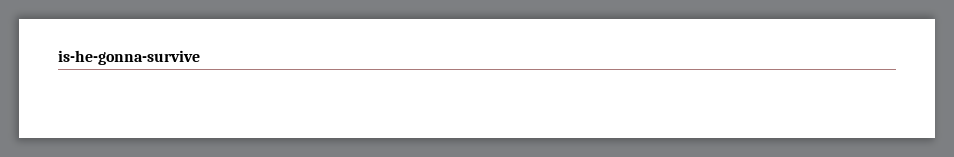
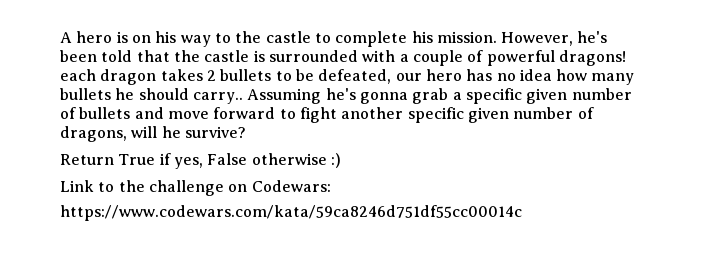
[58,50,200,65] is-he-gonna-survive -> [60,31,608,47] [60,50,626,66] [60,69,635,85] [60,88,632,104] [60,107,594,123] [60,126,246,142] [60,153,341,169] [60,180,331,196] [60,205,522,221] A hero is on his way to the castle to complete his mission. However, he's been told that the castle is surrounded with a couple of powerful dragons! each dragon takes 2 bullets to be defeated, our hero has no idea how many bullets he should carry.. Assuming he's gonna grab a specific given number of bullets and move forward to fight another specific given number of dragons, will he survive? // Return True if yes, False otherwise :) // Link to the challenge on Codewars: // https://www.codewars.com/kata/59ca8246d751df55cc00014c

